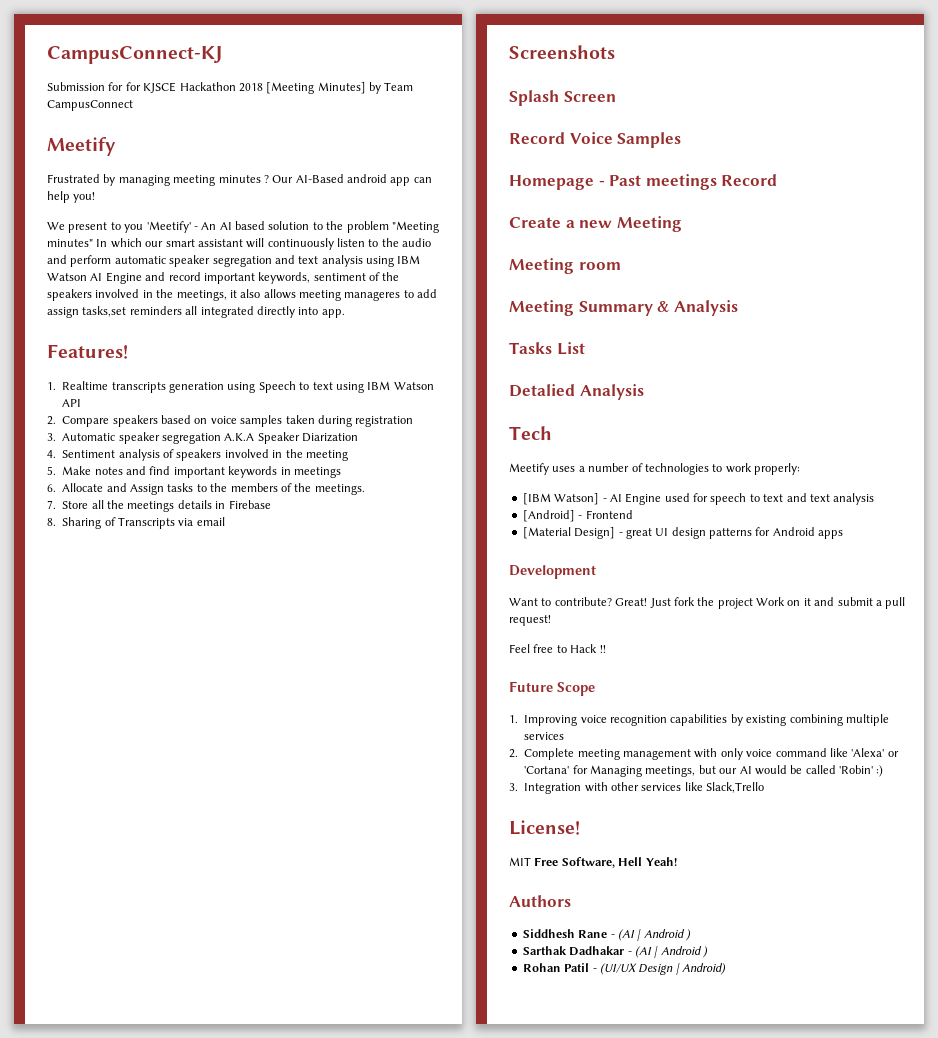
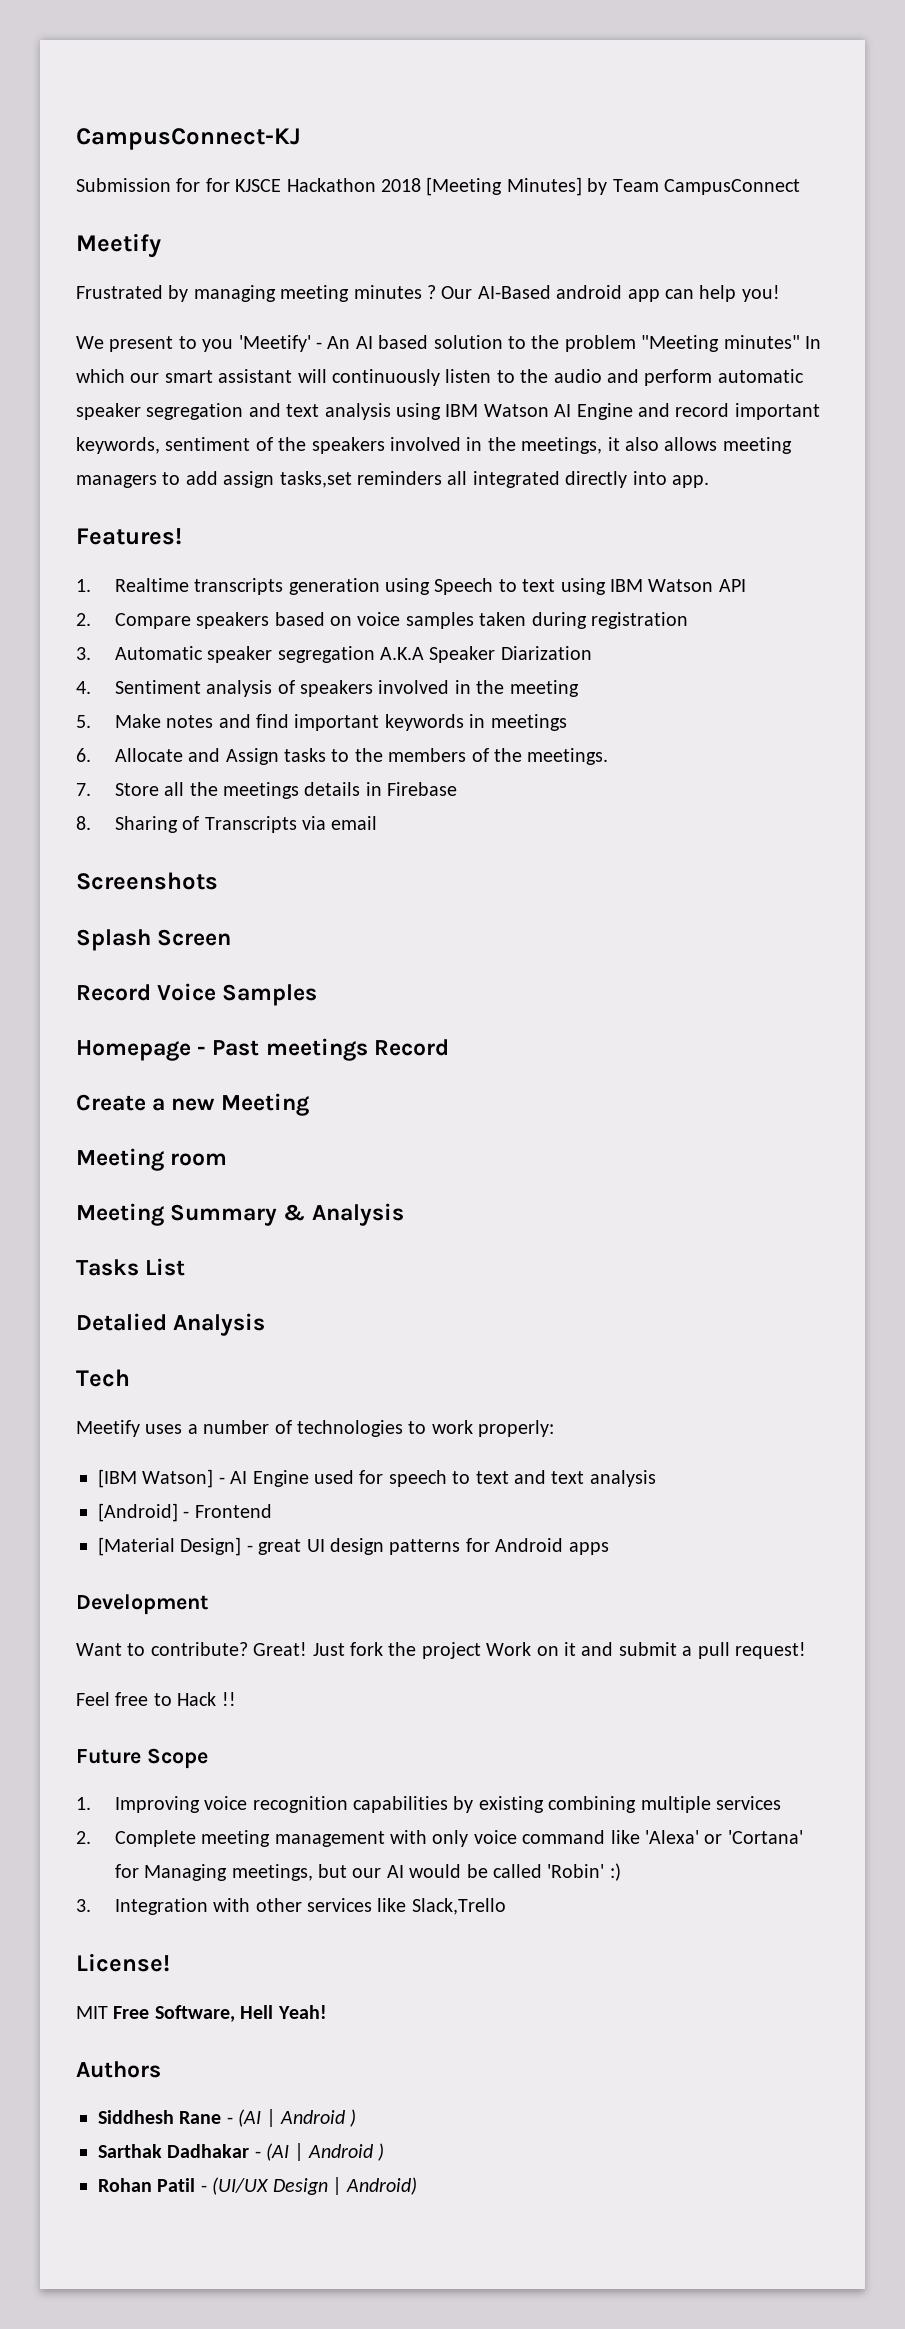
[344,291,401,301] manageres -> [76,475,157,488] managers

